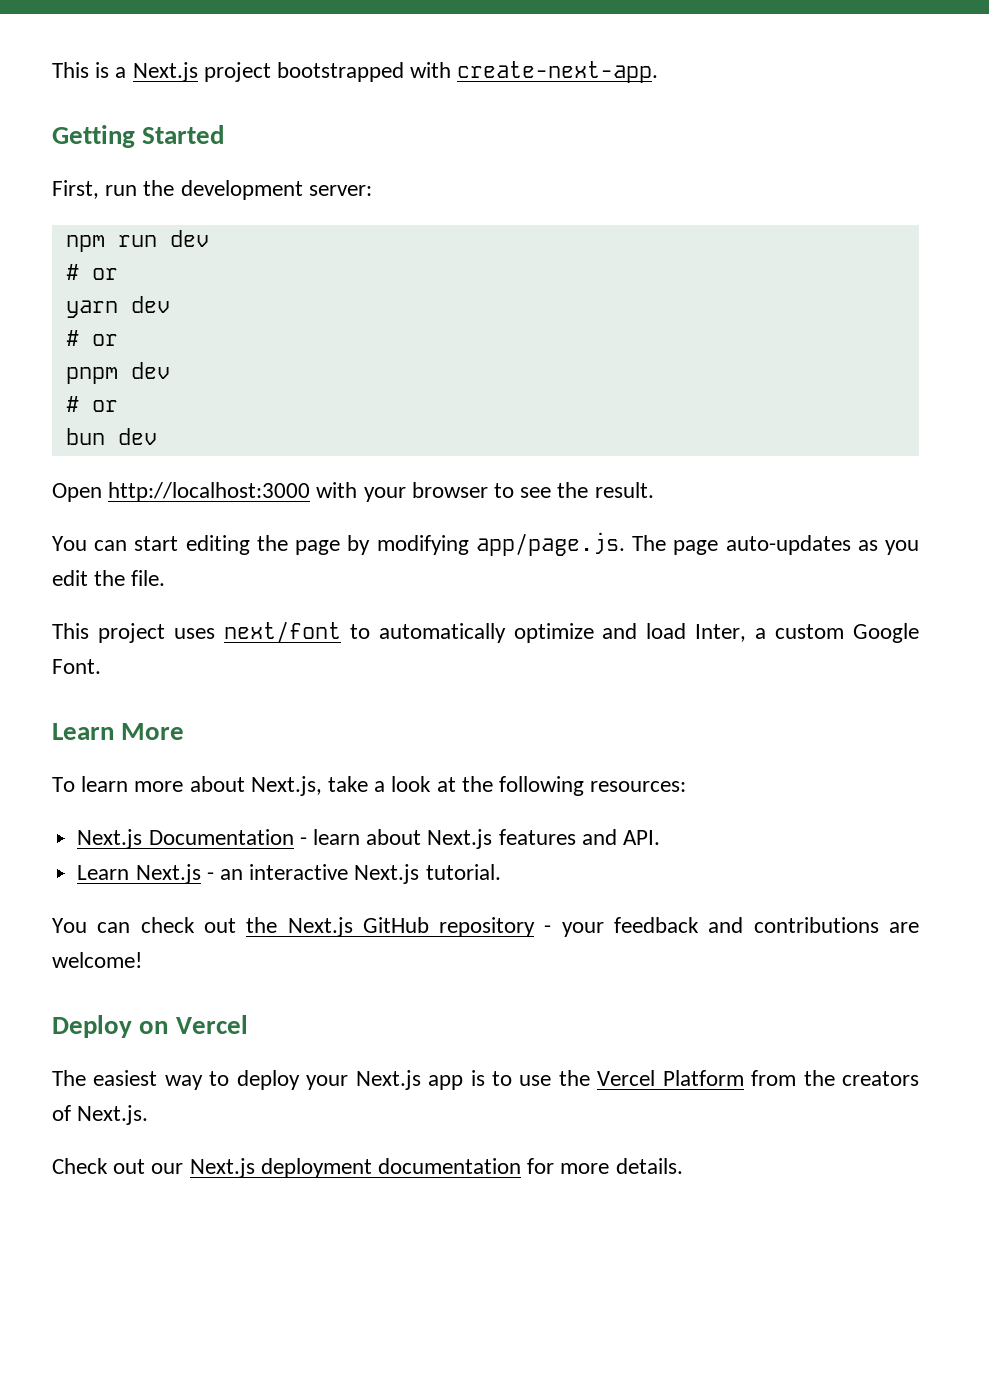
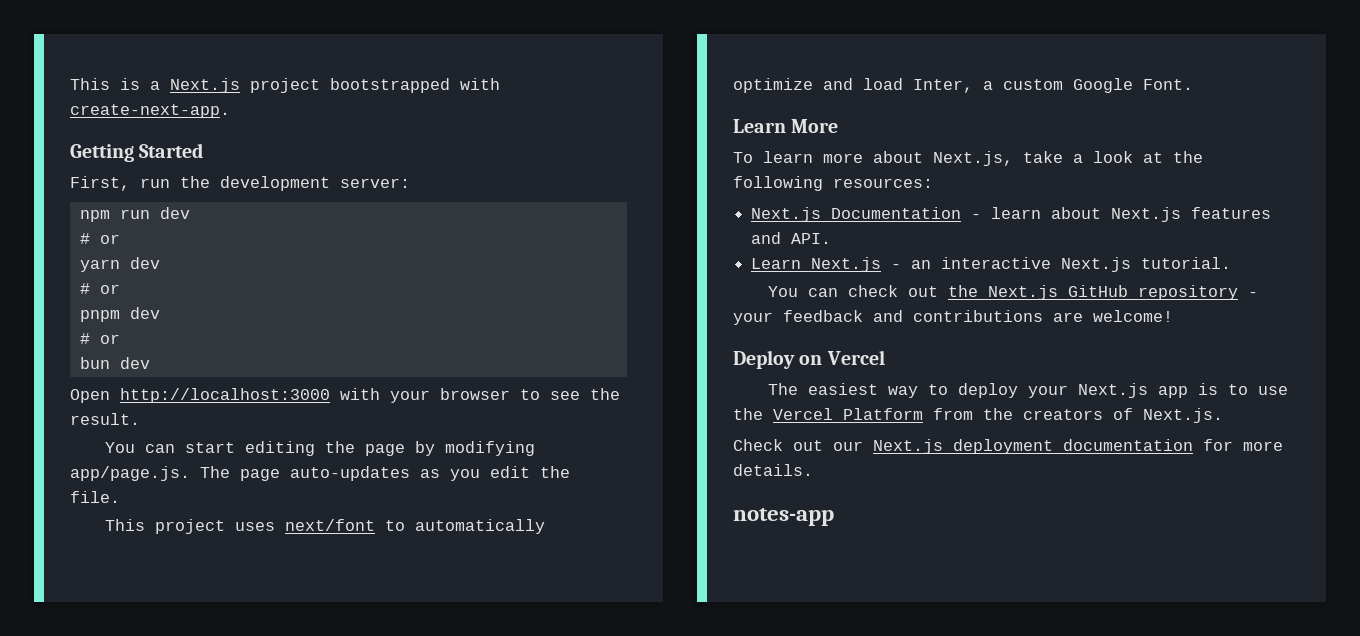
(683, 1166) none -> [733,508,834,526] // notes-app

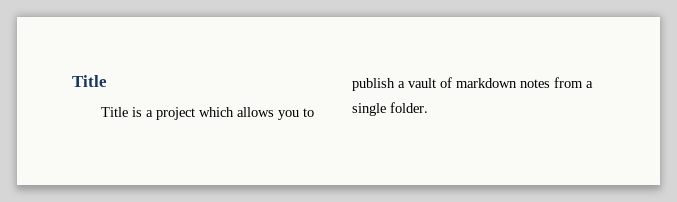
[70,78,500,93] [70,104,230,118] [70,143,204,162] [70,176,410,191] [79,207,190,222] [79,233,120,244] [79,257,160,272] [79,283,120,294] [79,307,160,322] [79,333,120,344] [79,357,150,369] [70,388,620,403] [70,413,140,425] [104,441,535,456] [70,466,570,481] [70,491,120,503] [104,519,545,534] [733,78,1193,93] [733,119,839,133] [733,151,1203,166] [733,176,933,191] [751,207,1272,222] [751,232,832,244] [751,257,1232,272] [767,285,1258,300] [733,310,1173,325] [733,350,885,369] [767,383,1288,398] [733,408,1223,423] [733,439,1283,454] [733,464,813,476] [733,508,834,526] This is a Next.js project bootstrapped with create-next-app. // Getting Started // First, run the development server: // npm run dev // # or // yarn dev // # or // pnpm dev // # or // bun dev // Open http://localhost:3000 with your browser to see the result. // You can start editing the page by modifying app/page.js. The page auto-updates as you edit the file. // This project uses next/font to automatically optimize and load Inter, a custom Google Font. // Learn More // To learn more about Next.js, take a look at the following resources: // Next.js Documentation - learn about Next.js features and API. // Learn Next.js - an interactive Next.js tutorial. // You can check out the Next.js GitHub repository - your feedback and contributions are welcome! // Deploy on Vercel // The easiest way to deploy your Next.js app is to use the Vercel Platform from the creators of Next.js. // Check out our Next.js deployment documentation for more details. // notes-app -> [72,75,107,87] [100,107,314,120] [352,77,593,91] [352,102,428,116] Title // Title is a project which allows you to publish a vault of markdown notes from a single folder.

